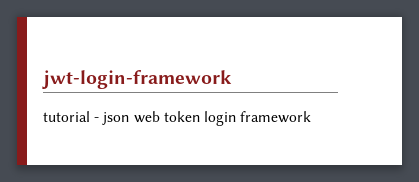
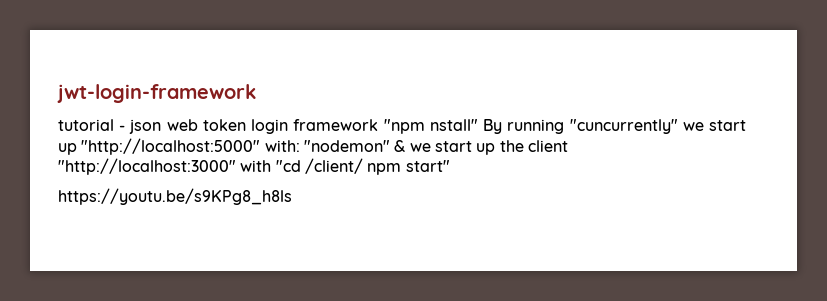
(312, 117) none -> [383,119,746,134] [58,138,568,155] [58,158,450,175] [58,188,292,205] "npm nstall" By running "cuncurrently" we start up "http://localhost:5000" with: "nodemon" & we start up the client "http://localhost:3000" with "cd /client/ npm start" // https://youtu.be/s9KPg8_h8ls

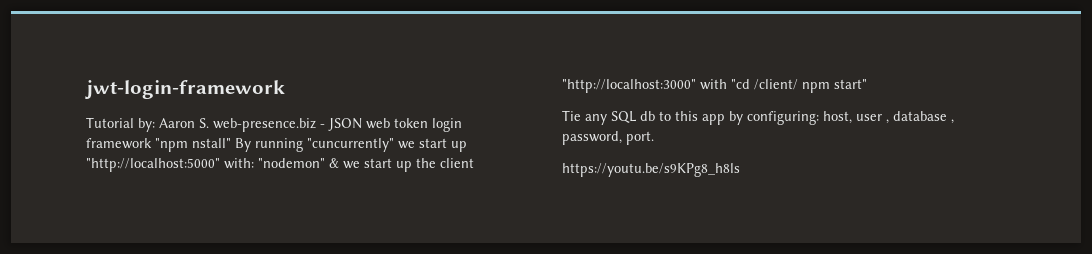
[58,119,162,134] tutorial - json -> [86,117,362,132] Tutorial by: Aaron S. web-presence.biz - JSON
(450, 166) none -> [562,110,954,125] [562,131,654,145] // Tie any SQL db to this app by configuring: host, user , database , password, port.

